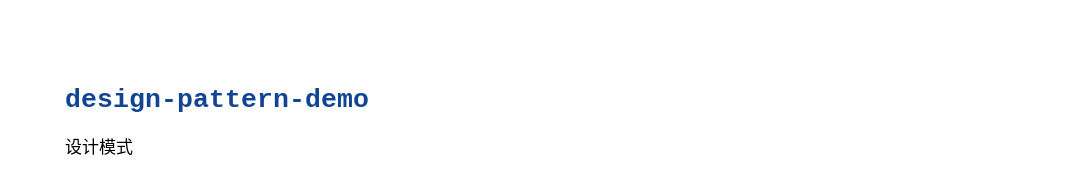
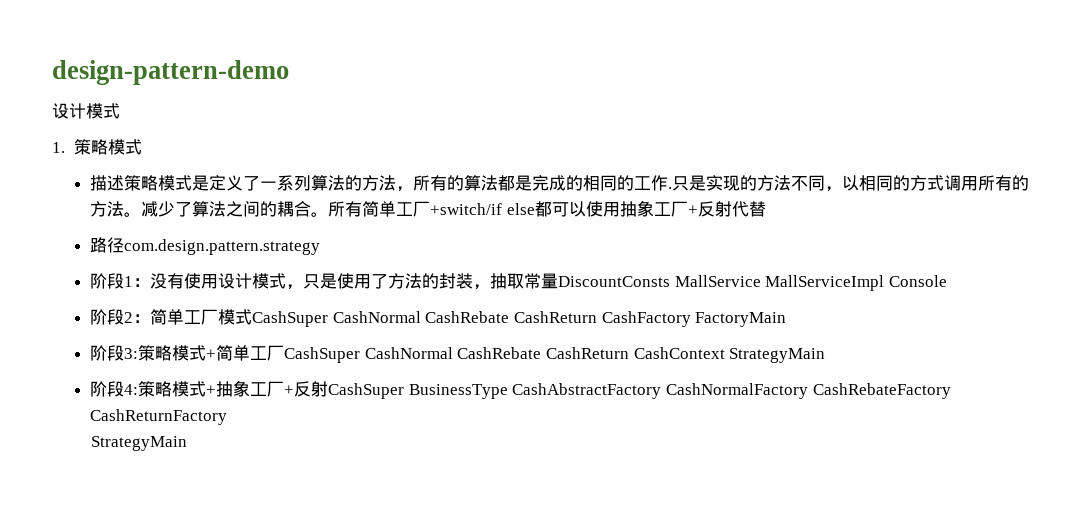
(133, 146) none -> [52,139,142,155] [90,175,1030,192] [90,200,766,217] [90,237,321,255] [90,273,948,291] [90,309,787,327] [90,345,826,363] [90,380,951,399] [90,409,228,425] [91,436,188,451] // 1.策略模式 // 描述策略模式是定义了一系列算法的方法，所有的算法都是完成的相同的工作.只是实现的方法不同，以相同的方式调用所有的方法。减少了算法之间的耦合。所有简单工厂+switch/if else都可以使用抽象工厂+反射代替 // 路径com.design.pattern.strategy // 阶段1：没有使用设计模式，只是使用了方法的封装，抽取常量DiscountConsts MallService MallServiceImpl Console // 阶段2：简单工厂模式CashSuper CashNormal CashRebate CashReturn CashFactory FactoryMain // 阶段3:策略模式+简单工厂CashSuper CashNormal CashRebate CashReturn CashContext StrategyMain // 阶段4:策略模式+抽象工厂+反射CashSuper BusinessType CashAbstractFactory CashNormalFactory CashRebateFactory CashReturnFactory // StrategyMain

